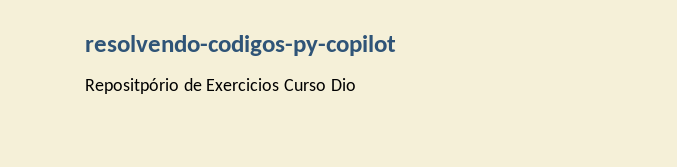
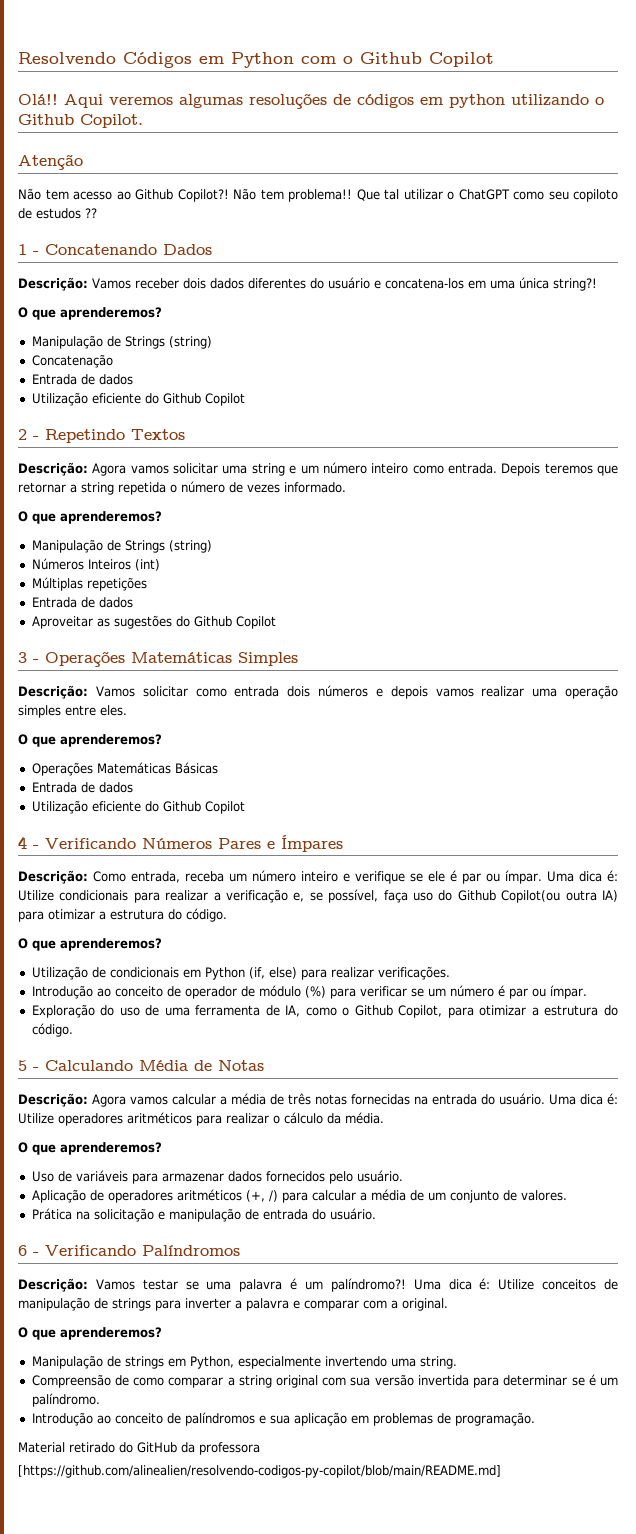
[85,35,396,56] [85,78,356,94] resolvendo-codigos-py-copilot // Repositpório de Exercicios Curso Dio -> [18,52,494,68] [18,93,604,109] [18,114,143,128] [18,154,83,170] [18,188,618,202] [18,208,97,219] [18,244,212,255] [18,277,597,291] [18,307,162,320] [31,335,212,349] [31,354,113,368] [31,374,133,385] [31,392,245,406] [18,429,185,443] [18,462,618,476] [18,481,346,495] [18,511,162,524] [31,539,212,553] [31,558,160,571] [31,577,147,591] [31,597,133,608] [31,615,276,629] [18,651,298,667] [18,685,618,699] [18,705,127,718] [18,734,162,747] [31,762,218,776] [31,782,133,793] [31,800,245,814] [18,835,343,852] [18,870,619,884] [18,889,618,903] [18,908,227,922] [18,938,162,951] [31,966,450,980] [31,985,587,999] [31,1004,618,1018] [31,1023,73,1037] [18,1060,264,1071] [18,1093,618,1107] [18,1112,384,1126] [18,1142,162,1155] [31,1170,403,1184] [31,1189,567,1203] [31,1208,376,1222] [18,1245,240,1256] [18,1278,618,1292] [18,1297,448,1311] [18,1327,162,1340] [31,1355,457,1369] [31,1374,618,1388] [31,1393,100,1407] [31,1412,535,1426] [18,1442,260,1455] [18,1465,501,1478] Resolvendo Códigos em Python com o Github Copilot // Olá!! Aqui veremos algumas resoluções de códigos em python utilizando o Github Copilot. // Atenção // Não tem acesso ao Github Copilot?! Não tem problema!! Que tal utilizar o ChatGPT como seu copiloto de estudos ?? // 1 - Concatenando Dados // Descrição: Vamos receber dois dados diferentes do usuário e concatena-los em uma única string?! // O que aprenderemos? // Manipulação de Strings (string) // Concatenação // Entrada de dados // Utilização eficiente do Github Copilot // 2 - Repetindo Textos // Descrição: Agora vamos solicitar uma string e um número inteiro como entrada. Depois teremos que retornar a string repetida o número de vezes informado. // O que aprenderemos? // Manipulação de Strings (string) // Números Inteiros (int) // Múltiplas repetições // Entrada de dados // Aproveitar as sugestões do Github Copilot // 3 - Operações Matemáticas Simples // Descrição: Vamos solicitar como entrada dois números e depois vamos realizar uma operação simples entre eles. // O que aprenderemos? // Operações Matemáticas Básicas // Entrada de dados // Utilização eficiente do Github Copilot // 4 - Verificando Números Pares e Ímpares // Descrição: Como entrada, receba um número inteiro e verifique se ele é par ou ímpar. Uma dica é: Utilize condicionais para realizar a verificação e, se possível, faça uso do Github Copilot(ou outra IA) para otimizar a estrutura do código. // O que aprenderemos? // Utilização de condicionais em Python (if, else) para realizar verificações. // Introdução ao conceito de operador de módulo (%) para verificar se um número é par ou ímpar. // Exploração do uso de uma ferramenta de IA, como o Github Copilot, para otimizar a estrutura do código. // 5 - Calculando Média de Notas // Descrição: Agora vamos calcular a média de três notas fornecidas na entrada do usuário. Uma dica é: Utilize operadores aritméticos para realizar o cálculo da média. // O que aprenderemos? // Uso de variáveis para armazenar dados fornecidos pelo usuário. // Aplicação de operadores aritméticos (+, /) para calcular a média de um conjunto de valores. // Prática na solicitação e manipulação de entrada do usuário. // 6 - Verificando Palíndromos // Descrição: Vamos testar se uma palavra é um palíndromo?! Uma dica é: Utilize conceitos de manipulação de strings para inverter a palavra e comparar com a original. // O que aprenderemos? // Manipulação de strings em Python, especialmente invertendo uma string. // Compreensão de como comparar a string original com sua versão invertida para determinar se é um palíndromo. // Introdução ao conceito de palíndromos e sua aplicação em problemas de programação. // Material retirado do GitHub da professora // [https://github.com/alinealien/resolvendo-codigos-py-copilot/blob/main/README.md]

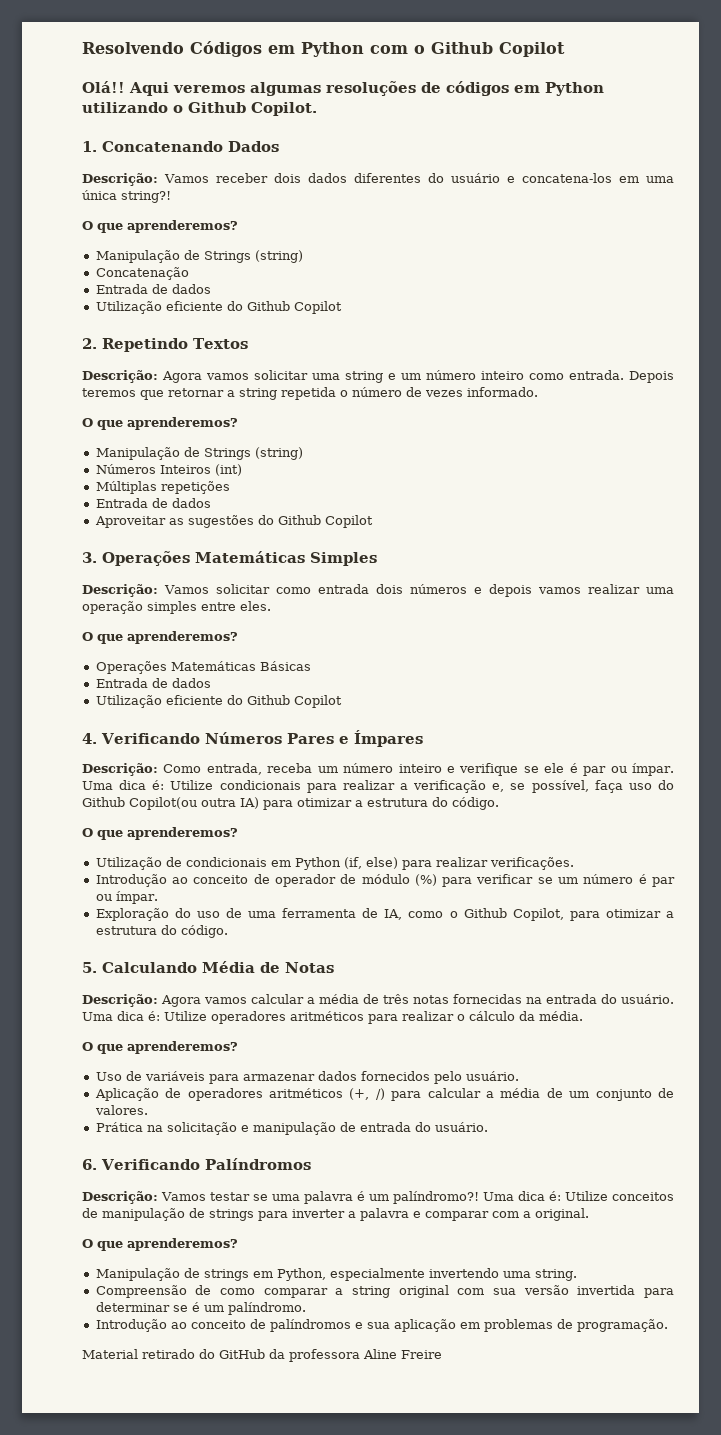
[449,94,505,108] python -> [545,82,604,96] Python
[18,154,83,170] [18,188,618,202] [18,208,97,219] [18,244,39,255] Atenção // Não tem acesso ao Github Copilot?! Não tem problema!! Que tal utilizar o ChatGPT como seu copiloto de estudos ?? // 1 - -> [82,141,97,152] 1.
[18,429,39,440] 2 - -> [82,338,97,349] 2.
[18,652,39,663] 3 - -> [82,552,97,563] 3.
[18,836,39,849] 4 - -> [82,733,97,744] 4.
[18,1060,39,1071] 5 - -> [82,962,97,973] 5.
[18,1245,39,1256] 6 - -> [82,1159,97,1170] 6.
[18,1465,501,1478] // [https://github.com/alinealien/resolvendo-codigos-py-copilot/blob/main/README.md] -> [363,1349,442,1359] Aline Freire

